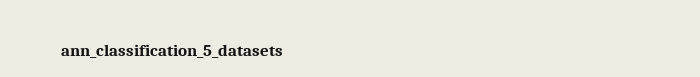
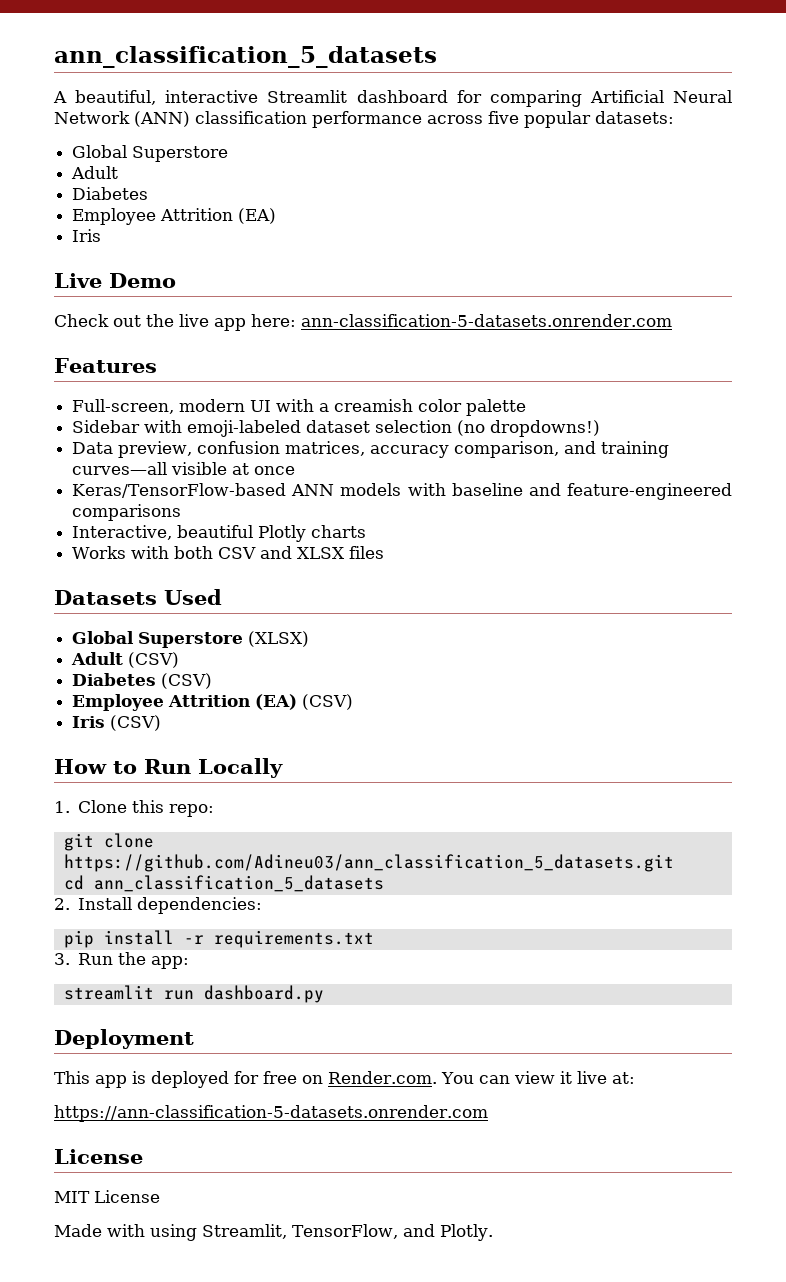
[61,44,283,58] ann_classification_5_datasets -> [54,46,437,68] [53,90,732,107] [54,111,674,128] [72,145,229,162] [71,166,119,179] [72,187,149,200] [72,208,277,225] [72,229,102,242] [54,273,176,288] [54,314,672,331] [54,358,157,373] [72,399,527,416] [72,420,601,437] [72,441,670,458] [72,462,296,475] [72,483,732,500] [72,504,182,521] [72,525,367,542] [72,546,385,559] [54,589,222,605] [72,631,310,648] [71,652,180,668] [72,673,213,689] [72,694,354,711] [72,715,162,731] [54,758,283,778] [54,800,215,817] [63,833,154,851] [63,854,674,872] [63,875,384,892] [54,897,263,914] [63,930,374,948] [54,952,190,969] [63,985,324,1003] [54,1029,194,1049] [54,1071,635,1088] [54,1105,488,1122] [54,1149,143,1164] [54,1190,160,1203] [54,1224,493,1241] ann_classification_5_datasets // A beautiful, interactive Streamlit dashboard for comparing Artificial Neural Network (ANN) classification performance across five popular datasets: // Global Superstore // Adult // Diabetes // Employee Attrition (EA) // Iris // Live Demo // Check out the live app here: ann-classification-5-datasets.onrender.com // Features // Full-screen, modern UI with a creamish color palette // Sidebar with emoji-labeled dataset selection (no dropdowns!) // Data preview, confusion matrices, accuracy comparison, and training curves—all visible at once // Keras/TensorFlow-based ANN models with baseline and feature-engineered comparisons // Interactive, beautiful Plotly charts // Works with both CSV and XLSX files // Datasets Used // Global Superstore (XLSX) // Adult (CSV) // Diabetes (CSV) // Employee Attrition (EA) (CSV) // Iris (CSV) // How to Run Locally // 1. Clone this repo: // git clone https://github.com/Adineu03/ann_classification_5_datasets.git // cd ann_classification_5_datasets // 2. Install dependencies: // pip install -r requirements.txt // 3. Run the app: // streamlit run dashboard.py // Deployment // This app is deployed for free on Render.com. You can view it live at: // https://ann-classification-5-datasets.onrender.com // License // MIT License // Made with using Streamlit, TensorFlow, and Plotly.

